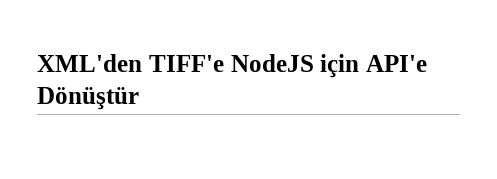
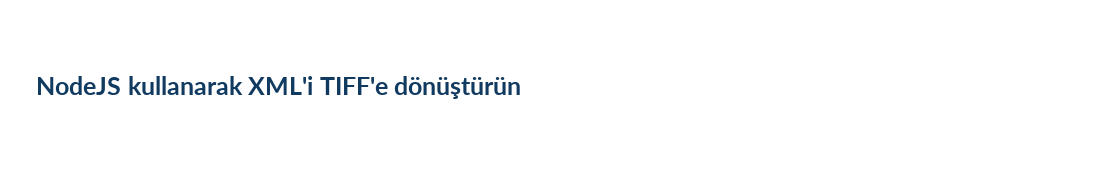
[37,54,427,78] [37,87,139,110] XML'den TIFF'e NodeJS için API'e Dönüştür -> [36,76,522,99] NodeJS kullanarak XML'i TIFF'e dönüştürün

